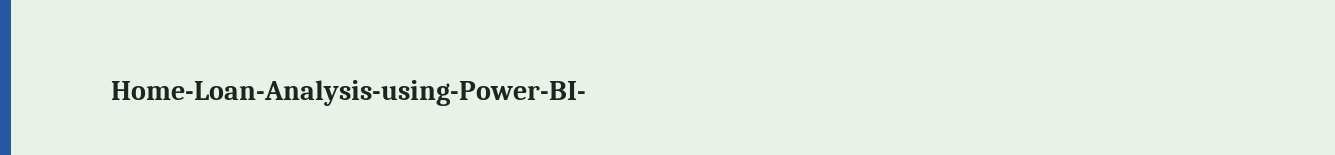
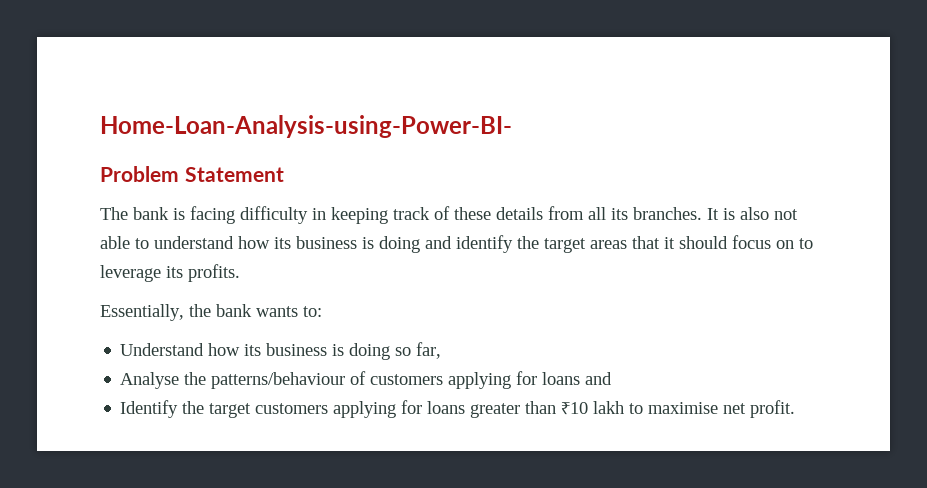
(586, 93) none -> [100,166,284,182] [100,206,798,224] [100,235,813,253] [100,264,240,282] [100,304,322,321] [120,342,442,360] [120,371,613,389] [120,400,796,418] // Problem Statement // The bank is facing difficulty in keeping track of these details from all its branches. It is also not able to understand how its business is doing and identify the target areas that it should focus on to leverage its profits. // Essentially, the bank wants to: // Understand how its business is doing so far, // Analyse the patterns/behaviour of customers applying for loans and // Identify the target customers applying for loans greater than ₹10 lakh to maximise net profit.

